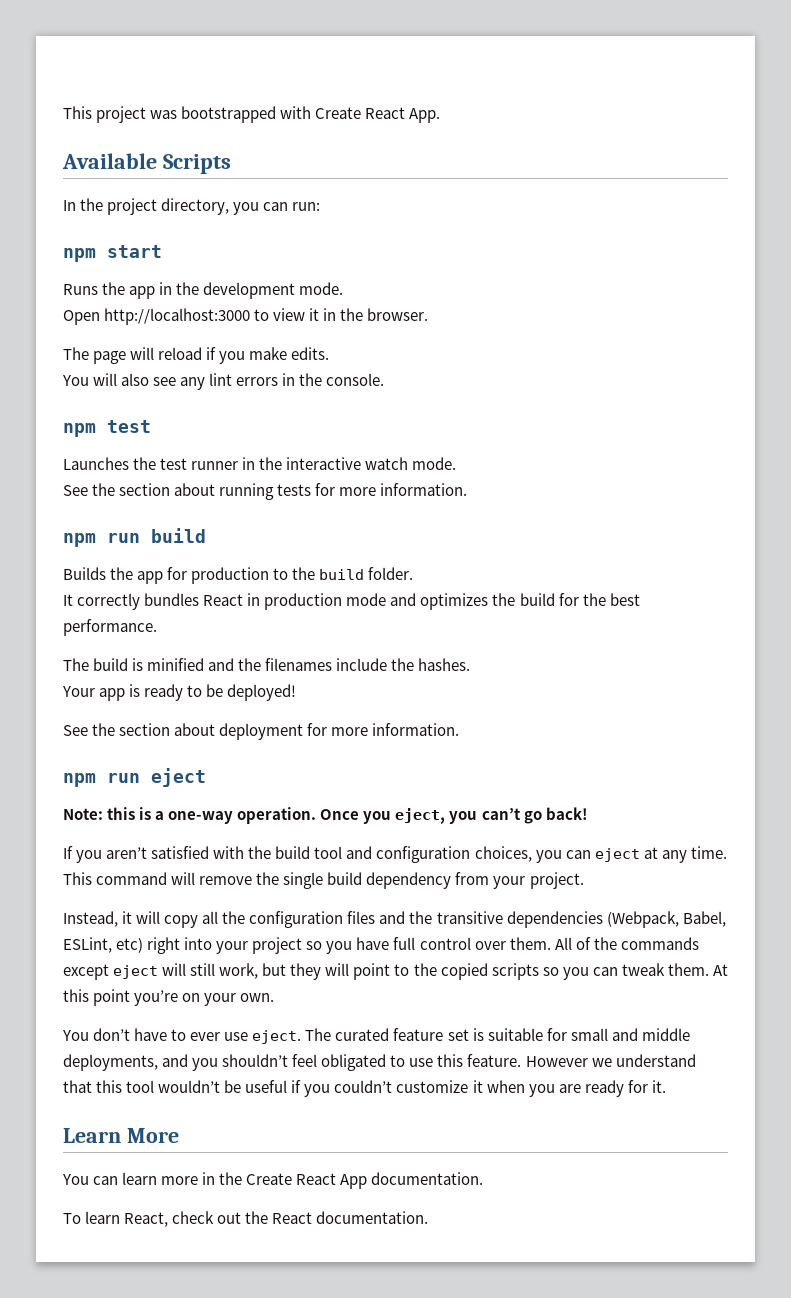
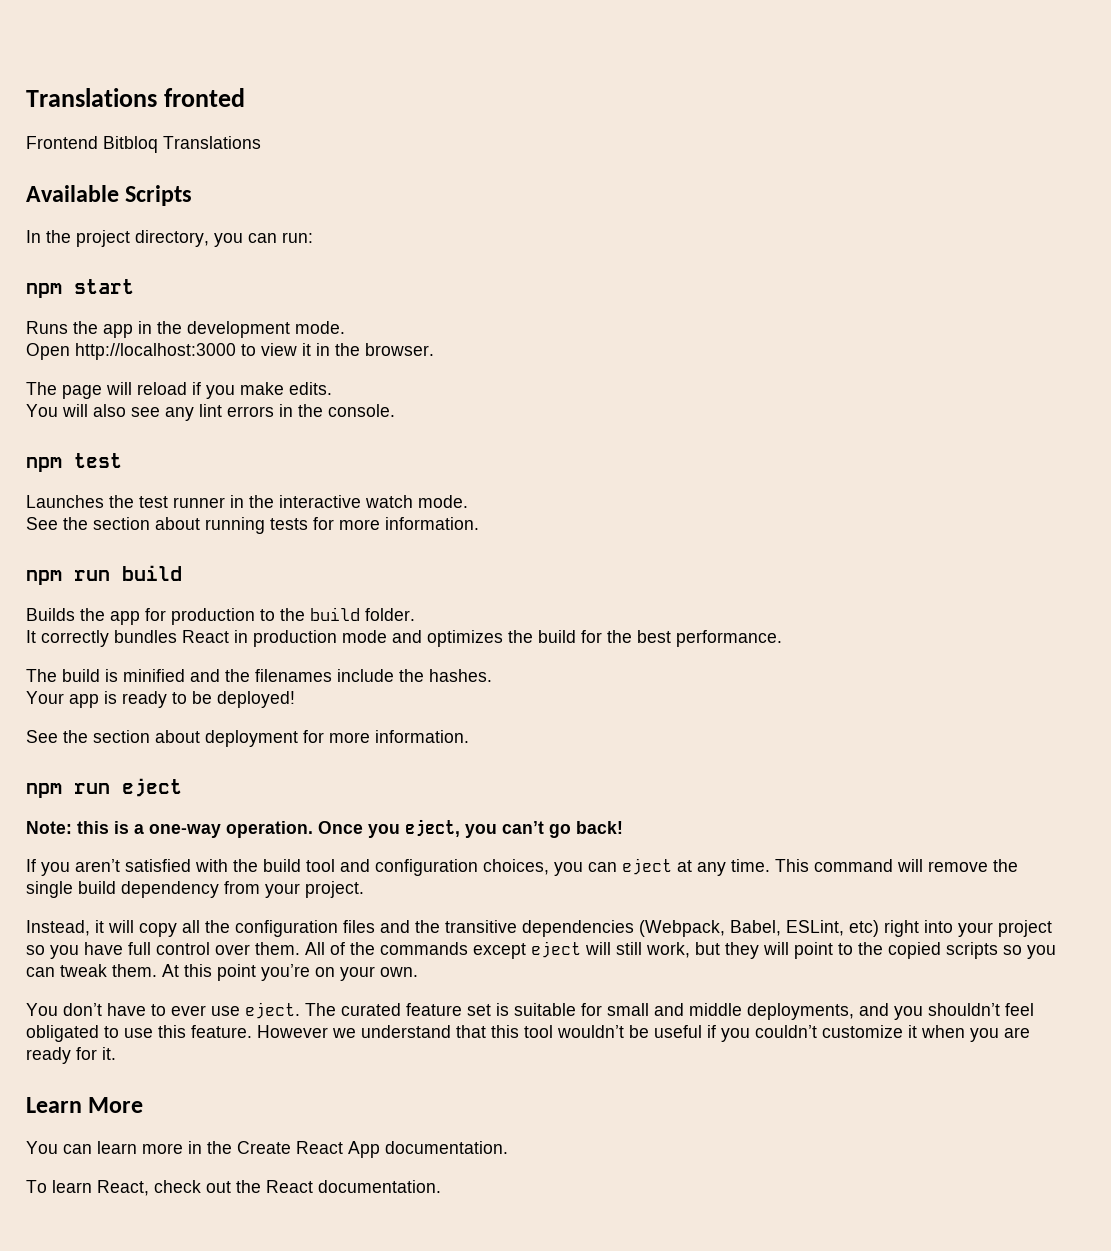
[63,106,441,123] This project was bootstrapped with Create React App. -> [26,88,246,107] [26,136,261,153] Translations fronted // Frontend Bitbloq Translations

